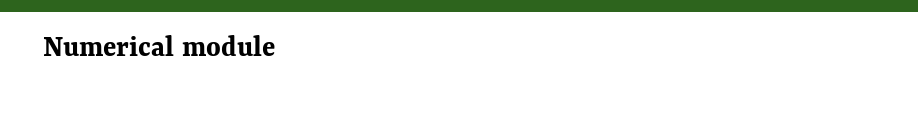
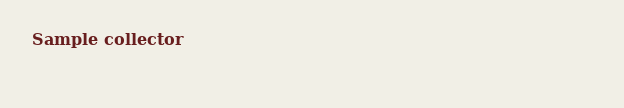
[43,35,276,56] Numerical module -> [32,33,184,48] Sample collector

